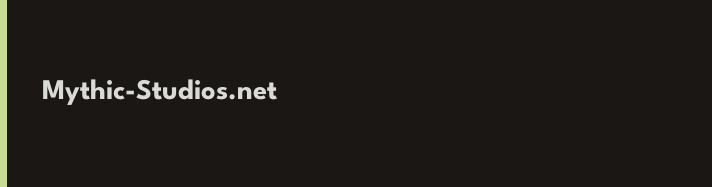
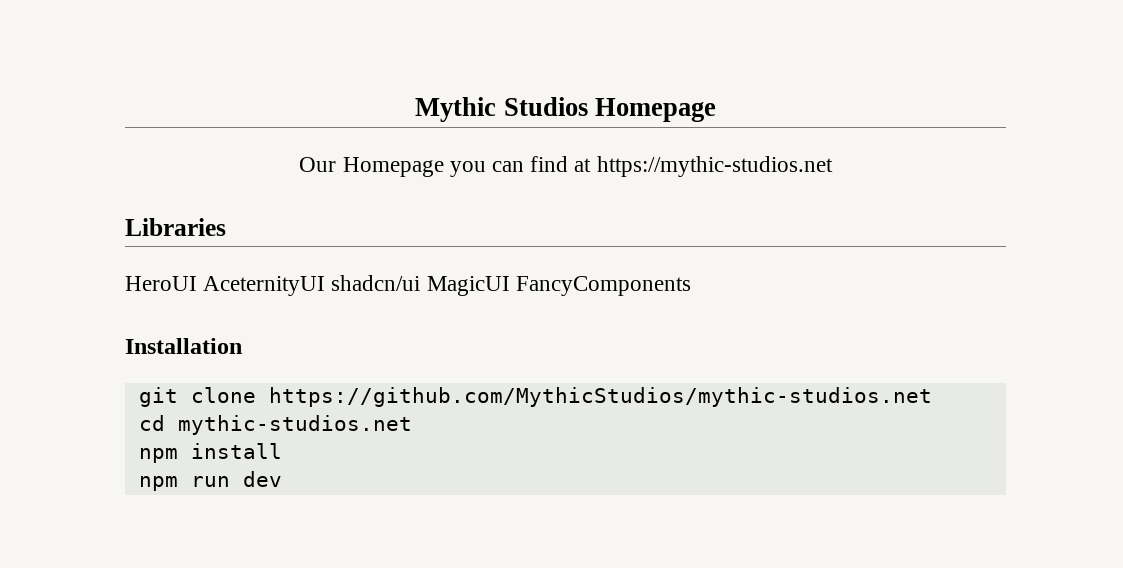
[42,79,277,105] Mythic-Studios.net -> [415,97,716,122] [299,156,833,177] [125,218,226,236] [125,275,691,296] [125,338,242,354] [138,387,932,407] [138,415,412,435] [138,443,282,463] [138,471,282,491] Mythic Studios Homepage // Our Homepage you can find at https://mythic-studios.net // Libraries // HeroUI AceternityUI shadcn/ui MagicUI FancyComponents // Installation // git clone https://github.com/MythicStudios/mythic-studios.net // cd mythic-studios.net // npm install // npm run dev

